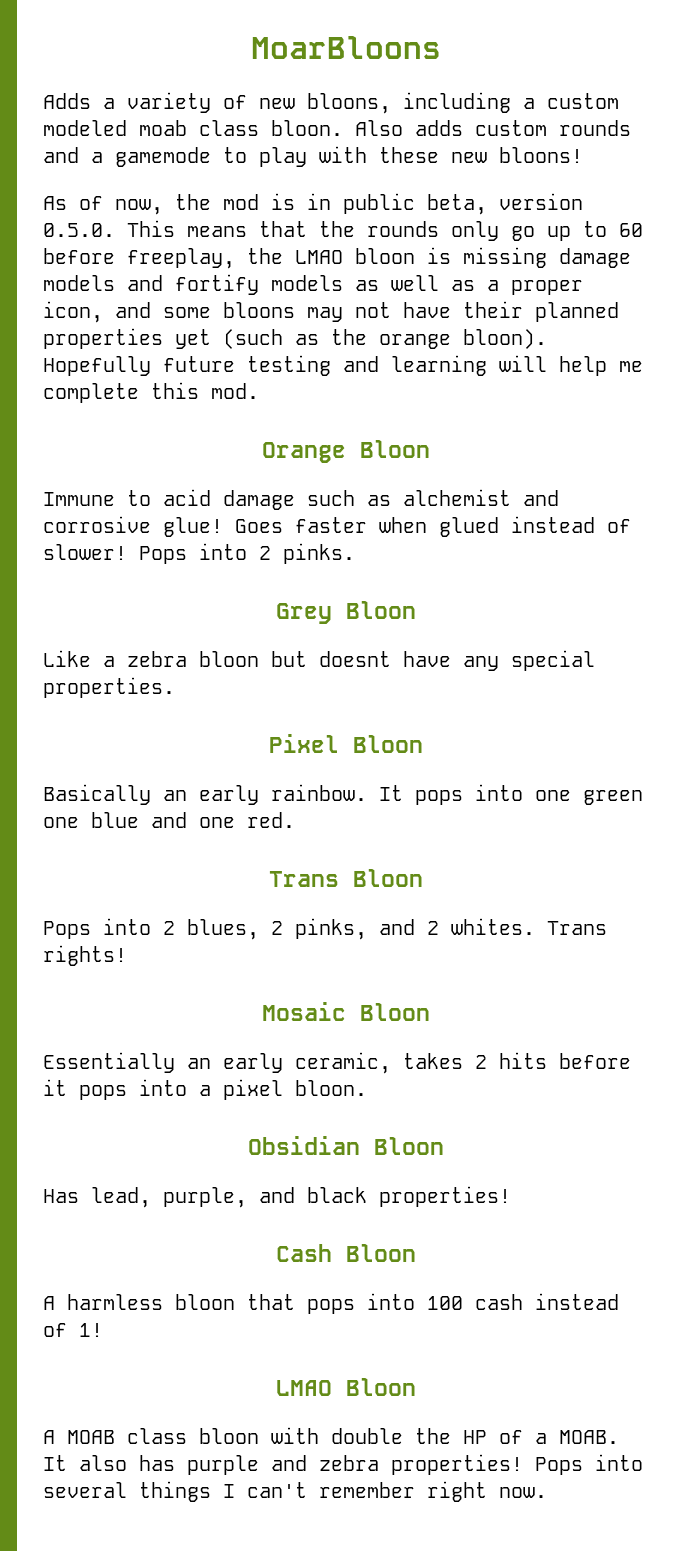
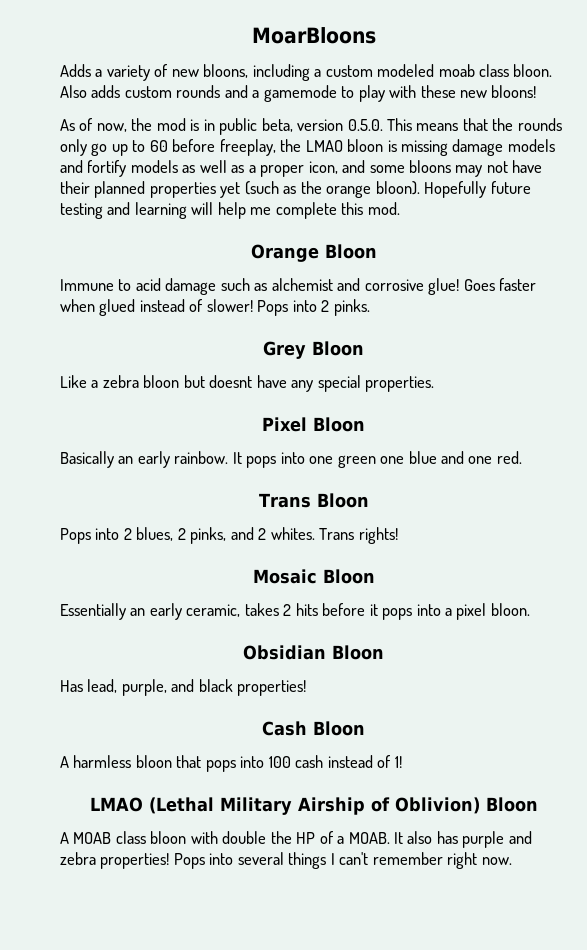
(332, 1388) none -> [148,797,480,815] (Lethal Military Airship of Oblivion)

